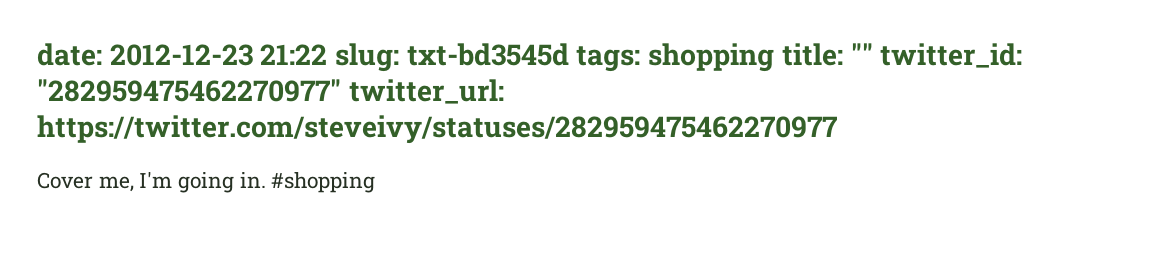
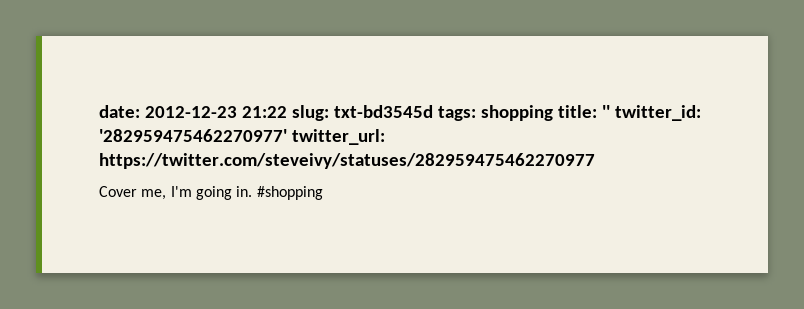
[850,43,1023,68] [37,79,341,102] "" twitter_id: "282959475462270977" -> [601,105,701,121] [99,129,287,142] '' twitter_id: '282959475462270977'

